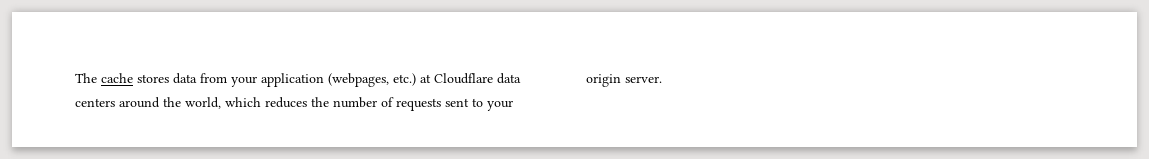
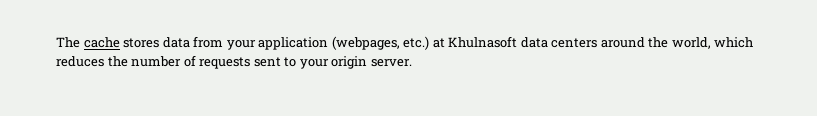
[434,73,493,84] Cloudflare -> [448,36,518,48] Khulnasoft

